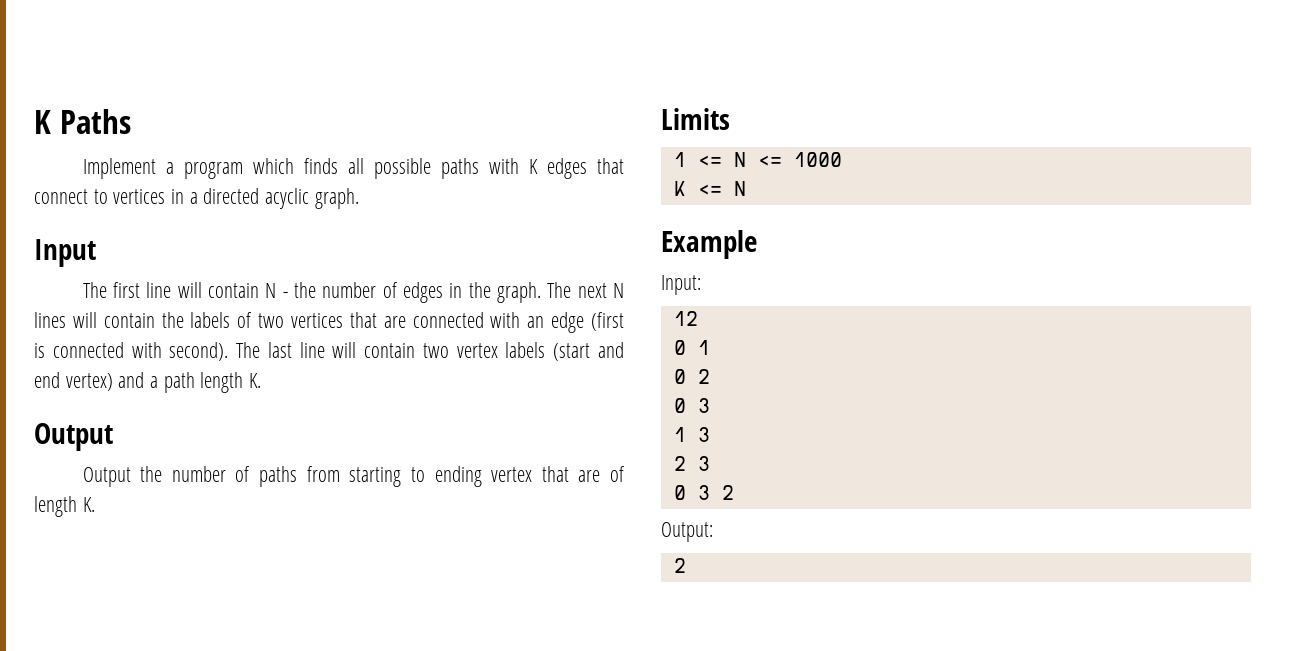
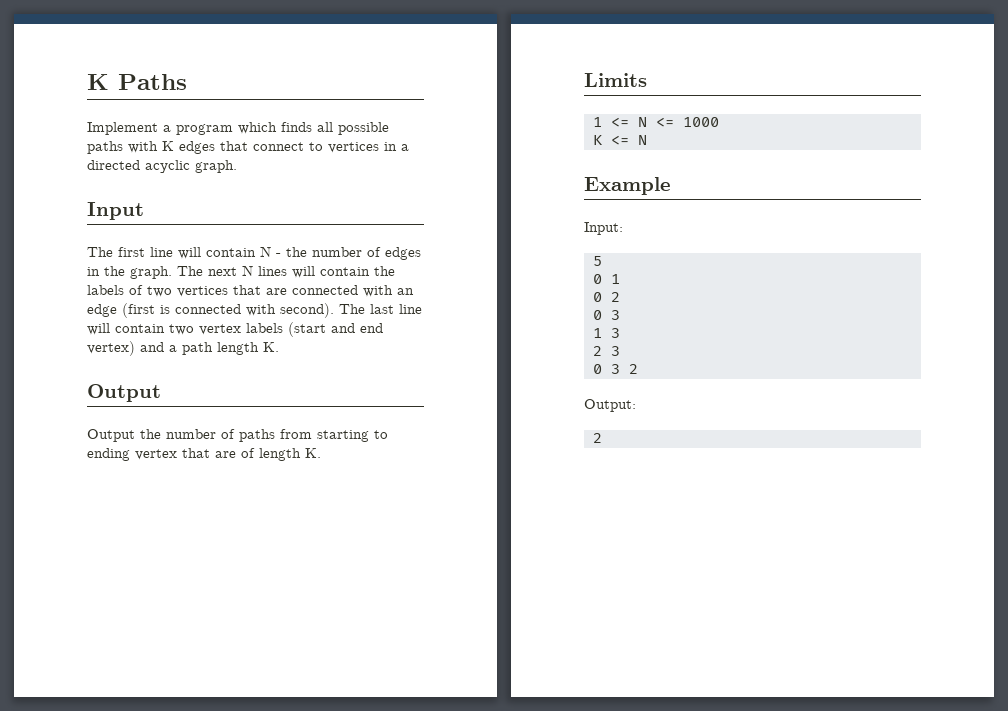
[673,311,698,326] 12 -> [593,256,602,266] 5

